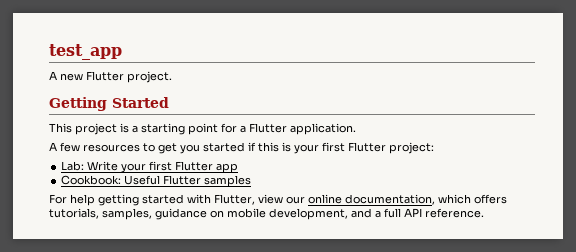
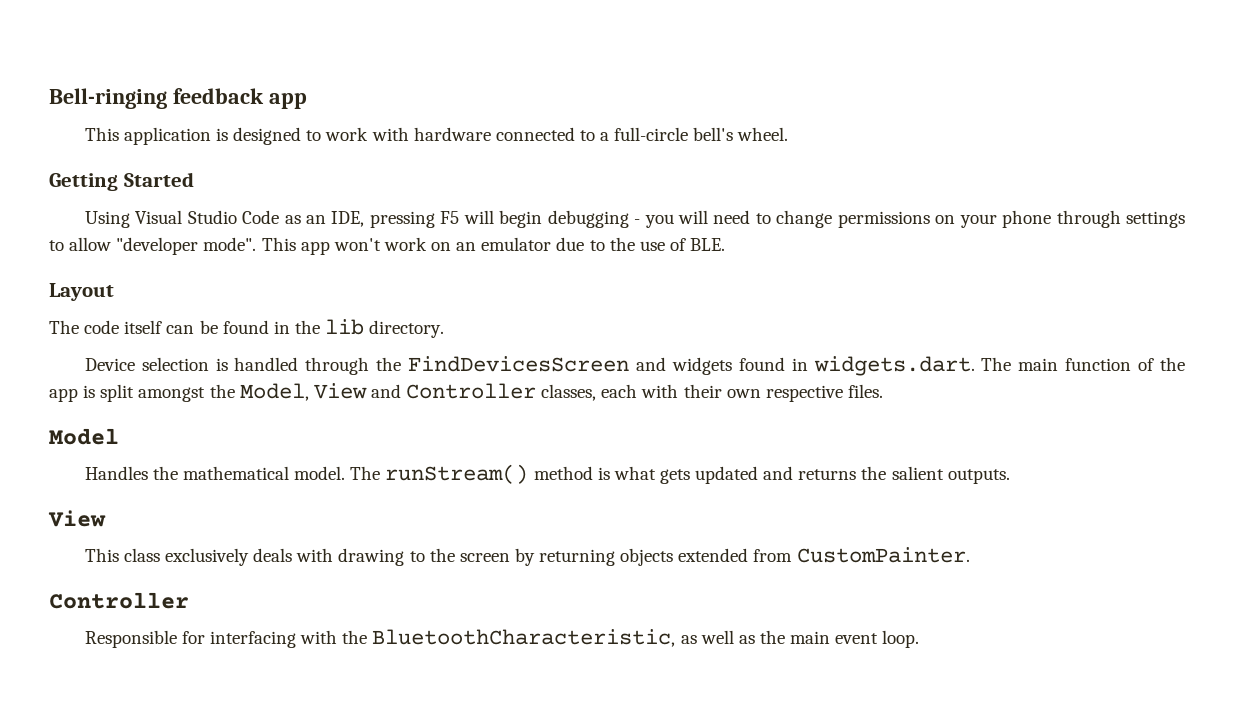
[49,44,122,60] [49,71,172,83] [49,97,169,111] [49,123,356,135] [49,142,434,154] [61,161,239,173] [61,175,252,187] [49,194,507,206] [49,208,484,220] test_app // A new Flutter project. // Getting Started // This project is a starting point for a Flutter application. // A few resources to get you started if this is your first Flutter project: // Lab: Write your first Flutter app // Cookbook: Useful Flutter samples // For help getting started with Flutter, view our online documentation, which offers tutorials, samples, guidance on mobile development, and a full API reference. -> [49,88,307,109] [84,127,789,145] [49,172,194,191] [84,210,1186,228] [49,237,726,255] [49,283,114,301] [49,319,445,338] [84,356,1185,376] [49,383,883,402] [49,428,119,445] [84,464,1010,484] [48,510,106,527] [84,547,970,566] [49,592,189,609] [84,629,920,648] Bell-ringing feedback app // This application is designed to work with hardware connected to a full-circle bell's wheel. // Getting Started // Using Visual Studio Code as an IDE, pressing F5 will begin debugging - you will need to change permissions on your phone through settings to allow "developer mode". This app won't work on an emulator due to the use of BLE. // Layout // The code itself can be found in the lib directory. // Device selection is handled through the FindDevicesScreen and widgets found in widgets.dart. The main function of the app is split amongst the Model, View and Controller classes, each with their own respective files. // Model // Handles the mathematical model. The runStream() method is what gets updated and returns the salient outputs. // View // This class exclusively deals with drawing to the screen by returning objects extended from CustomPainter. // Controller // Responsible for interfacing with the BluetoothCharacteristic, as well as the main event loop.

